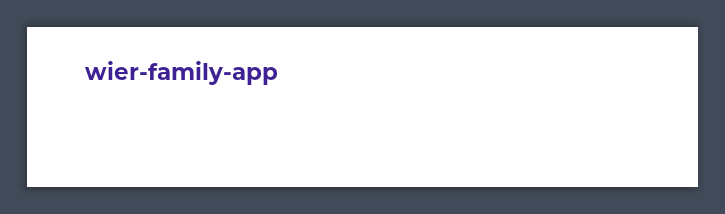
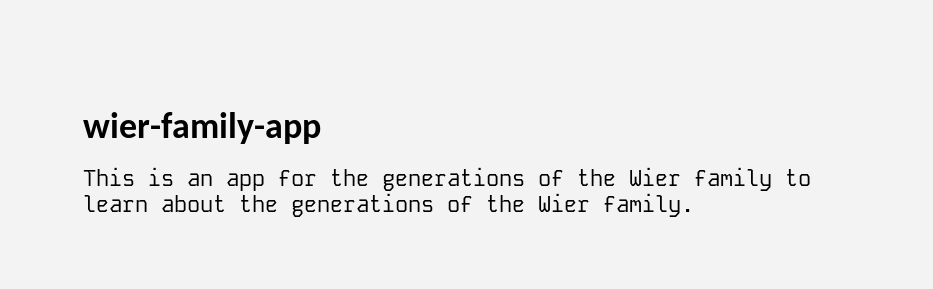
(278, 73) none -> [83,167,811,191] [83,193,694,217] // This is an app for the generations of the Wier family to learn about the generations of the Wier family.

